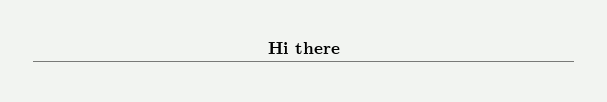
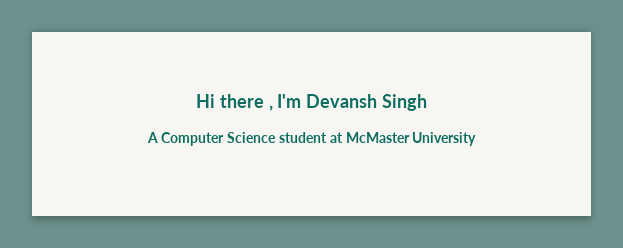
(340, 48) none -> [268,94,428,111] [146,132,477,146] , I'm Devansh Singh // A Computer Science student at McMaster University

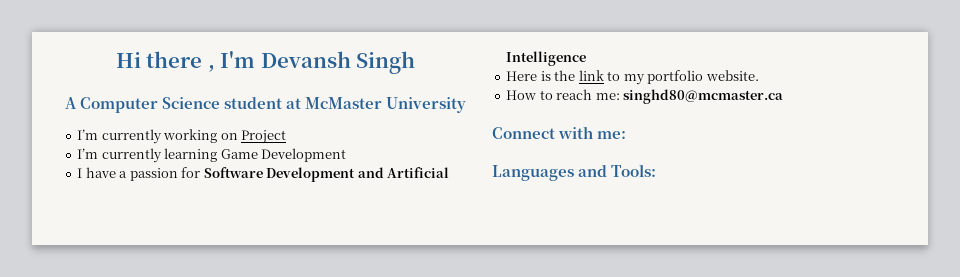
(477, 139) none -> [77,129,287,144] [77,148,347,163] [77,167,450,182] [506,51,587,66] [506,70,759,85] [506,89,784,104] [492,126,627,139] [492,164,657,181] // I’m currently working on Project // I’m currently learning Game Development // I have a passion for Software Development and Artificial Intelligence // Here is the link to my portfolio website. // How to reach me: singhd80@mcmaster.ca // Connect with me: // Languages and Tools:

